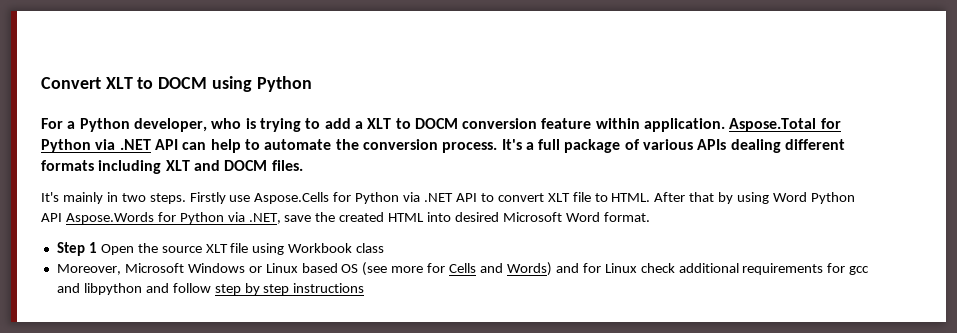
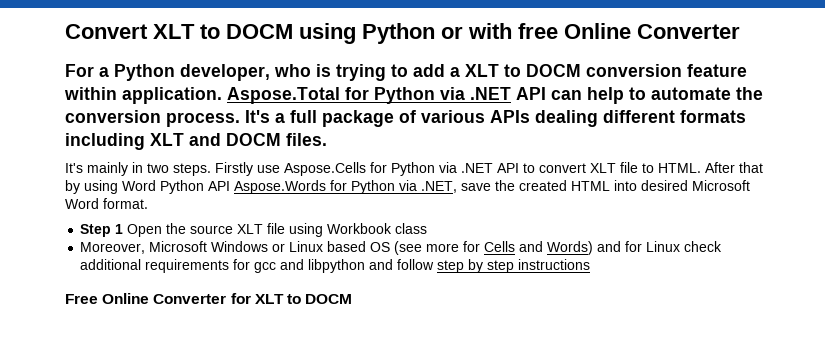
(312, 84) none -> [441,23,740,39] or with free Online Converter
(365, 288) none -> [65,293,353,304] // Free Online Converter for XLT to DOCM

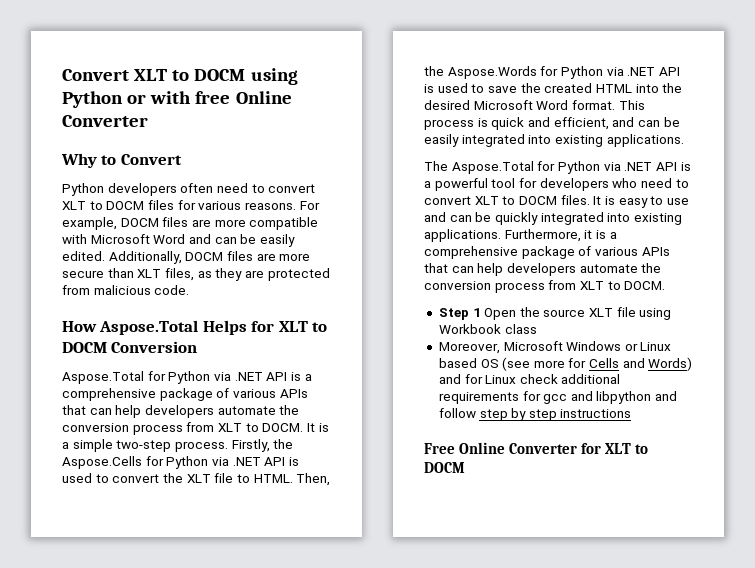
[65,64,747,81] [64,87,763,104] [65,110,746,127] [65,133,327,150] [65,162,280,176] For a Python developer, who is trying to add a XLT to DOCM conversion feature within application. Aspose.Total for Python via .NET API can help to automate the conversion process. It's a full package of various APIs dealing different formats including XLT and DOCM files. // It's mainly in two steps. Firstly use -> [61,153,182,168] [62,183,316,196] [62,200,320,210] [62,217,319,230] [62,234,295,247] [62,251,311,264] [62,268,330,281] [62,285,190,295] [62,320,328,335] [62,341,198,353] [62,371,312,384] [62,388,308,401] [62,405,300,418] [62,422,329,435] [62,439,294,452] Why to Convert // Python developers often need to convert XLT to DOCM files for various reasons. For example, DOCM files are more compatible with Microsoft Word and can be easily edited. Additionally, DOCM files are more secure than XLT files, as they are protected from malicious code. // How Aspose.Total Helps for XLT to DOCM Conversion // Aspose.Total for Python via .NET API is a comprehensive package of various APIs that can help developers automate the conversion process from XLT to DOCM. It is a simple two-step process. Firstly, the
[523,163,586,173] to convert -> [288,457,299,466] [62,473,183,483] is used to convert the
[705,162,763,173] [65,180,457,194] After that by using Word Python API Aspose.Words for Python via .NET, -> [296,473,331,486] [424,66,680,79] [424,83,485,93] Then, the Aspose.Words for Python via .NET API is used to
(637, 185) none -> [662,83,683,93] the
(148, 203) none -> [618,100,645,110] [424,117,680,130] [424,134,684,147] [424,161,691,174] [424,178,689,191] [424,195,689,208] [424,212,682,225] [424,229,617,242] [424,246,670,259] [424,263,662,276] [424,280,666,293] This process is quick and efficient, and can be easily integrated into existing applications. // The Aspose.Total for Python via .NET API is a powerful tool for developers who need to convert XLT to DOCM files. It is easy to use and can be quickly integrated into existing applications. Furthermore, it is a comprehensive package of various APIs that can help developers automate the conversion process from XLT to DOCM.

